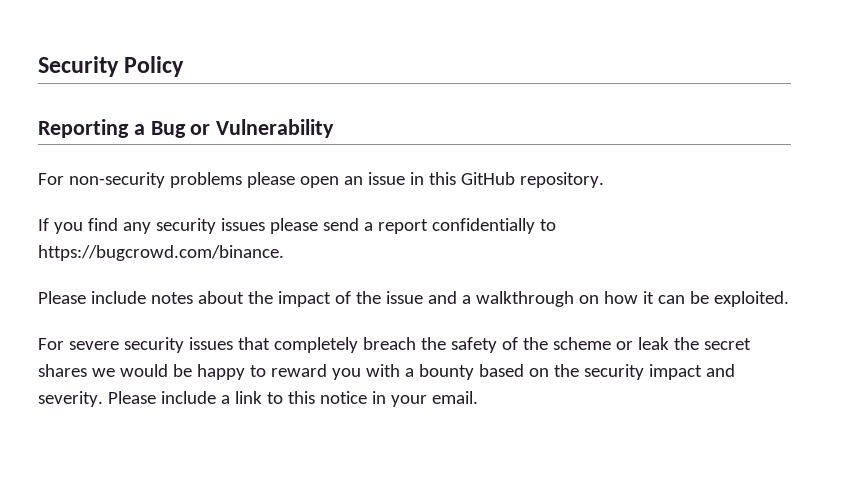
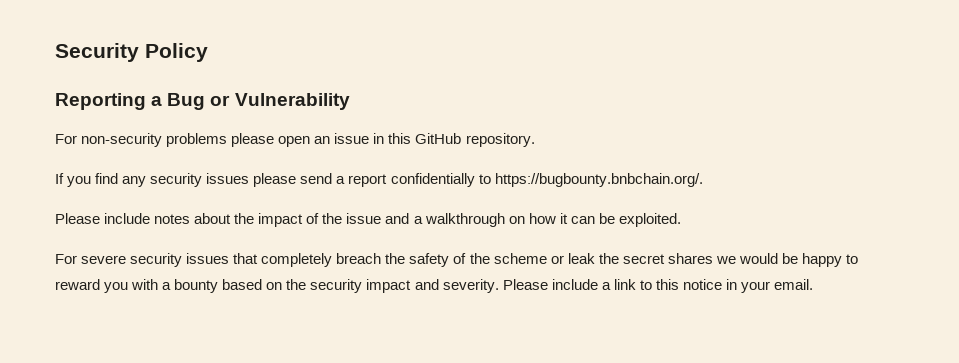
[38,245,284,261] https://bugcrowd.com/binance. -> [494,173,703,187] https://bugbounty.bnbchain.org/.

